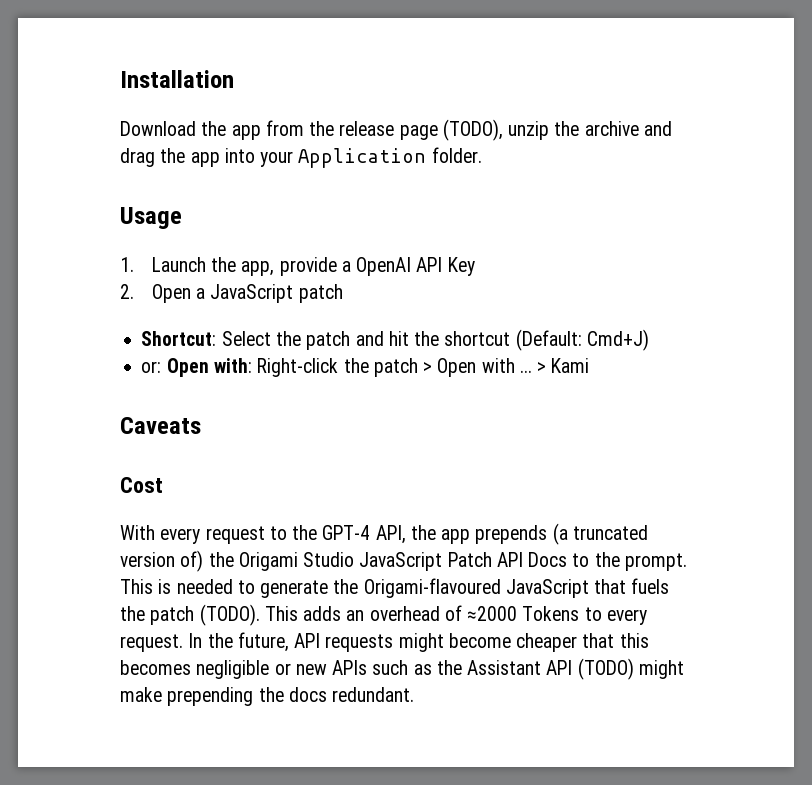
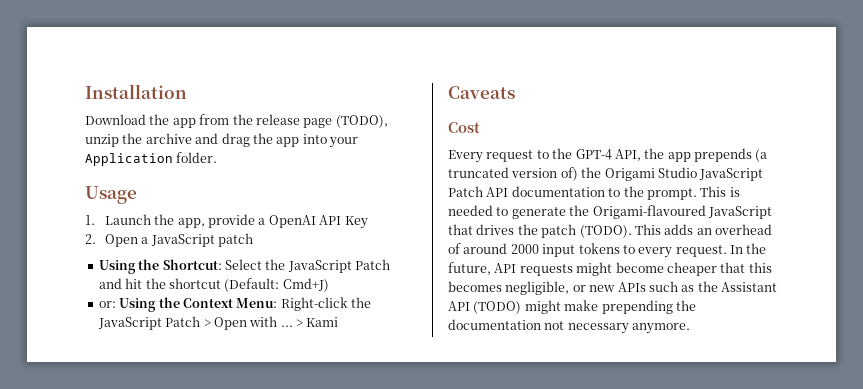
(343, 293) none -> [98,259,160,274] Using the
[306,331,351,350] patch -> [287,259,390,273] JavaScript Patch
[166,358,418,377] Open with: Right-click the patch -> [119,297,371,312] [97,316,201,330] Using the Context Menu: Right-click the JavaScript Patch
[120,525,201,544] With every -> [448,150,483,163] Every
[528,552,568,567] Docs -> [511,186,605,197] documentation
[631,578,670,594] fuels -> [476,224,515,235] drives
[467,606,580,621] ≈2000 Tokens -> [463,243,620,257] around 2000 input tokens
[196,660,270,679] negligible -> [505,281,570,295] negligible,
[288,687,415,702] docs redundant. -> [448,319,691,334] documentation not necessary anymore.

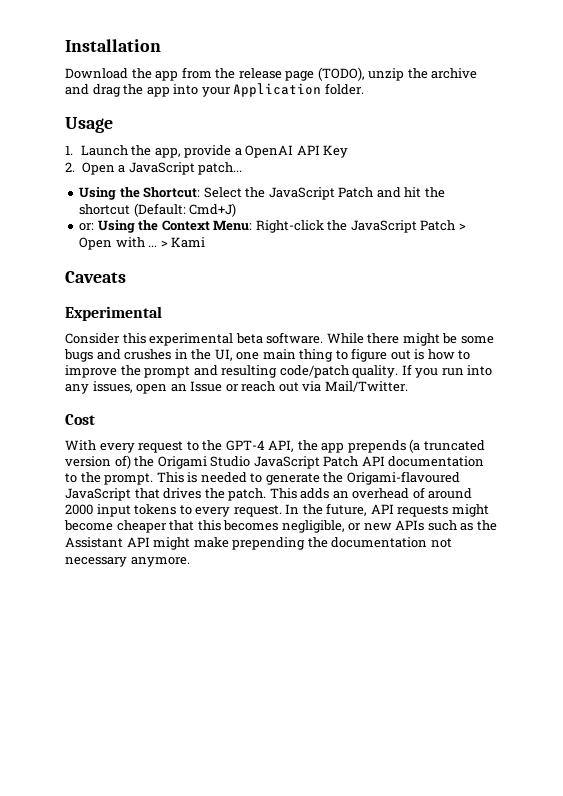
[218,233,254,247] patch -> [198,162,243,175] patch...
(515, 92) none -> [65,306,162,321] [65,332,494,346] [64,348,471,362] [65,364,493,378] [65,381,408,394] // Experimental // Consider this experimental beta software. While there might be some bugs and crushes in the UI, one main thing to figure out is how to improve the prompt and resulting code/patch quality. If you run into any issues, open an Issue or reach out via Mail/Twitter.
[448,150,483,163] Every -> [65,440,135,453] With every
[541,224,632,238] patch (TODO). -> [228,488,267,501] patch.
[473,301,522,314] (TODO) -> (150, 542) none

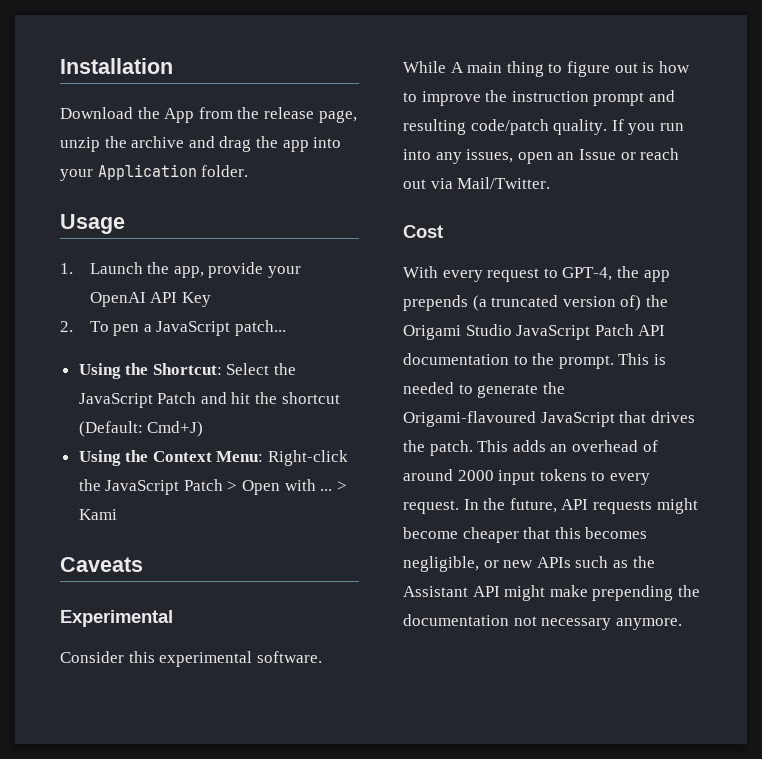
[155,71,179,81] app -> [164,108,195,123] App
[285,67,365,81] page (TODO), -> [318,110,357,123] page,
[234,148,242,156] a -> [267,266,301,278] your
[81,162,115,175] Open -> [89,321,140,336] To pen
[79,223,95,231] or: -> (204, 429) none
[235,333,263,344] beta -> (253, 659) none
[367,333,494,346] [64,349,260,362] there might be some bugs and crushes in the UI, one -> [450,62,464,73] A
(141, 370) none -> [511,91,589,102] instruction
[202,440,295,452] the GPT-4 API, -> [562,267,613,281] GPT-4,

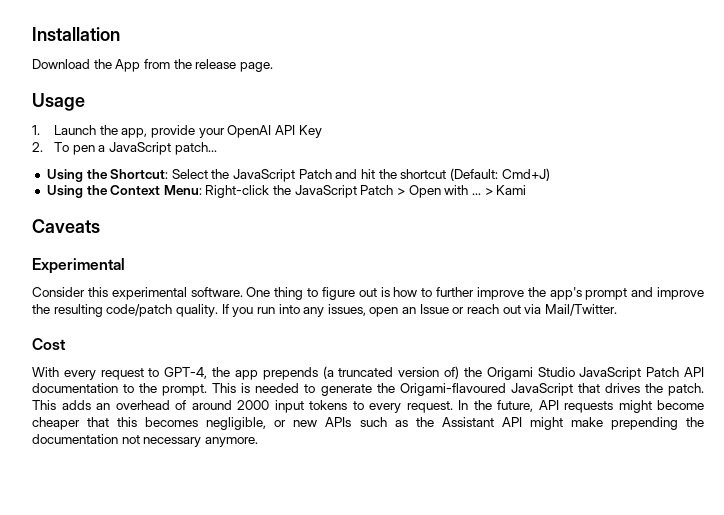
[318,110,357,123] [60,136,342,152] [60,164,249,181] page, unzip the archive and drag the app into your Application folder. -> [239,62,273,72] page.
[403,61,503,73] While A main -> [246,287,271,297] One
[421,90,589,106] improve the instruction -> [435,287,582,300] further improve the app's
(675, 96) none -> [657,287,704,300] [32,304,50,314] improve the

